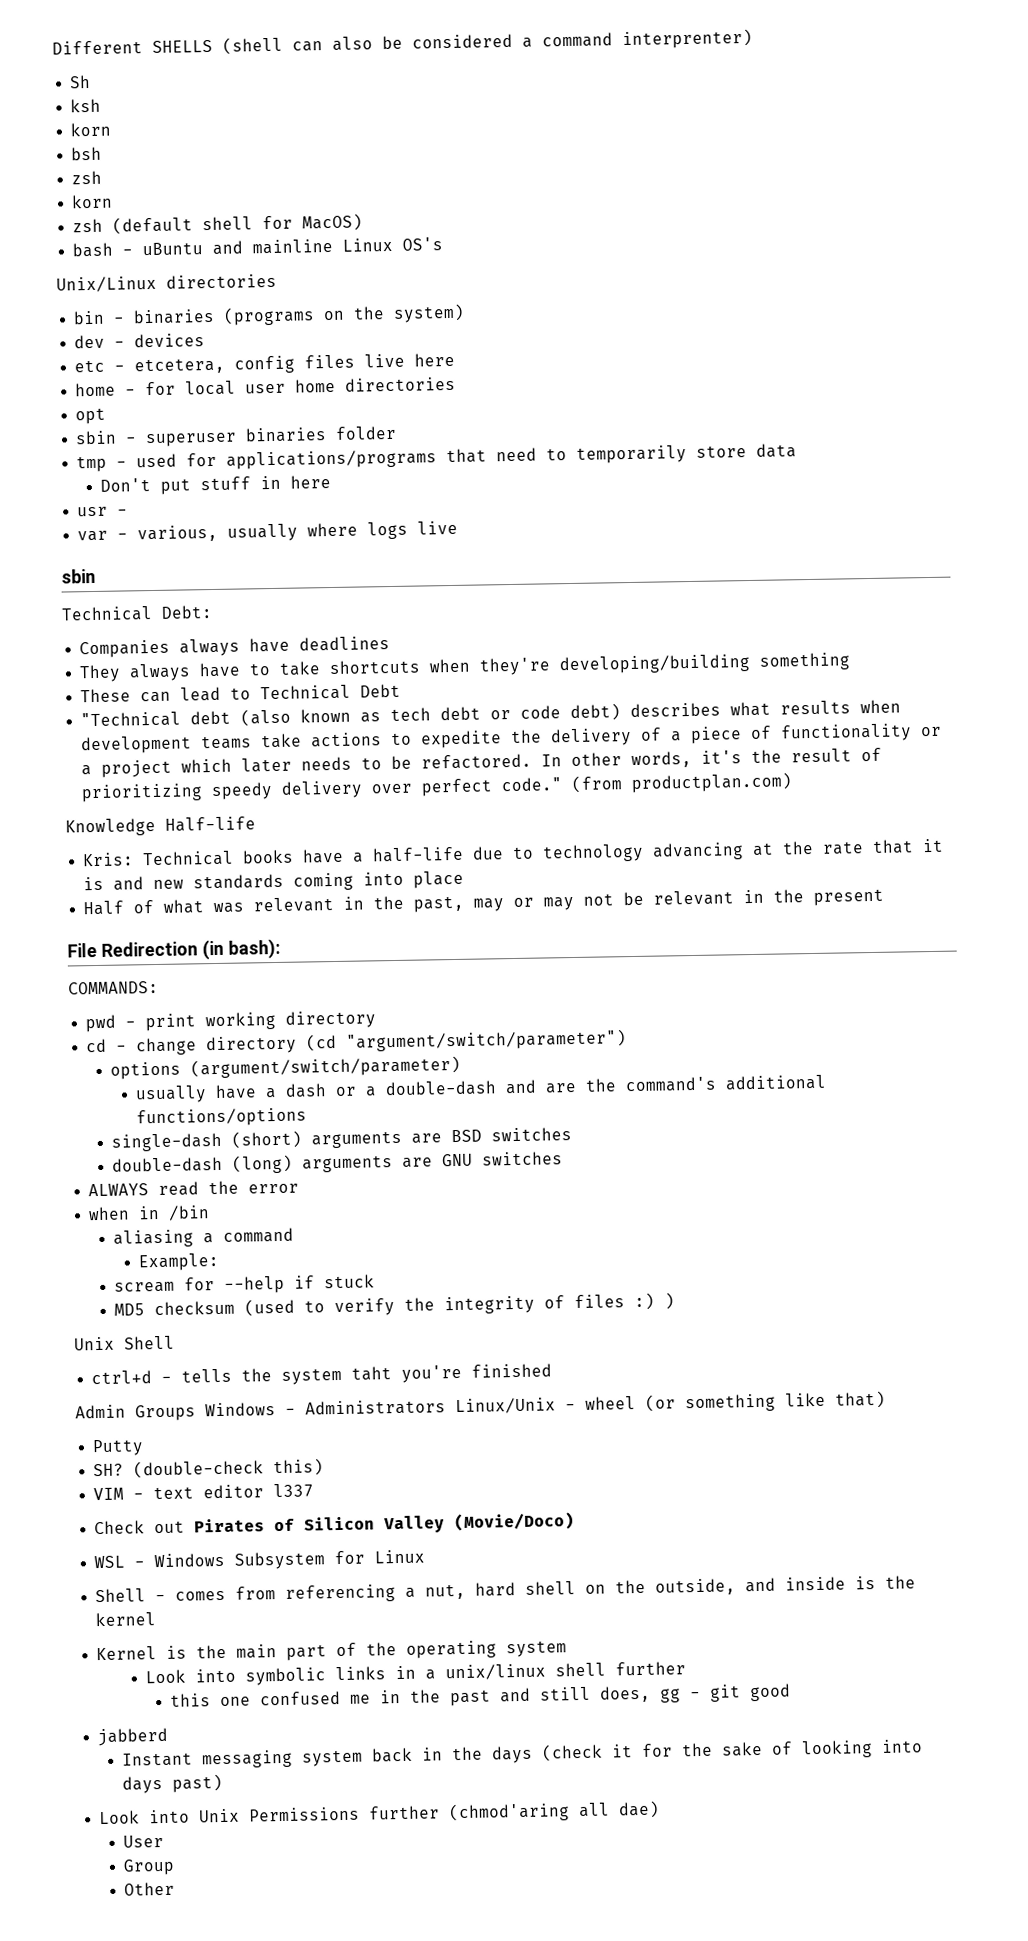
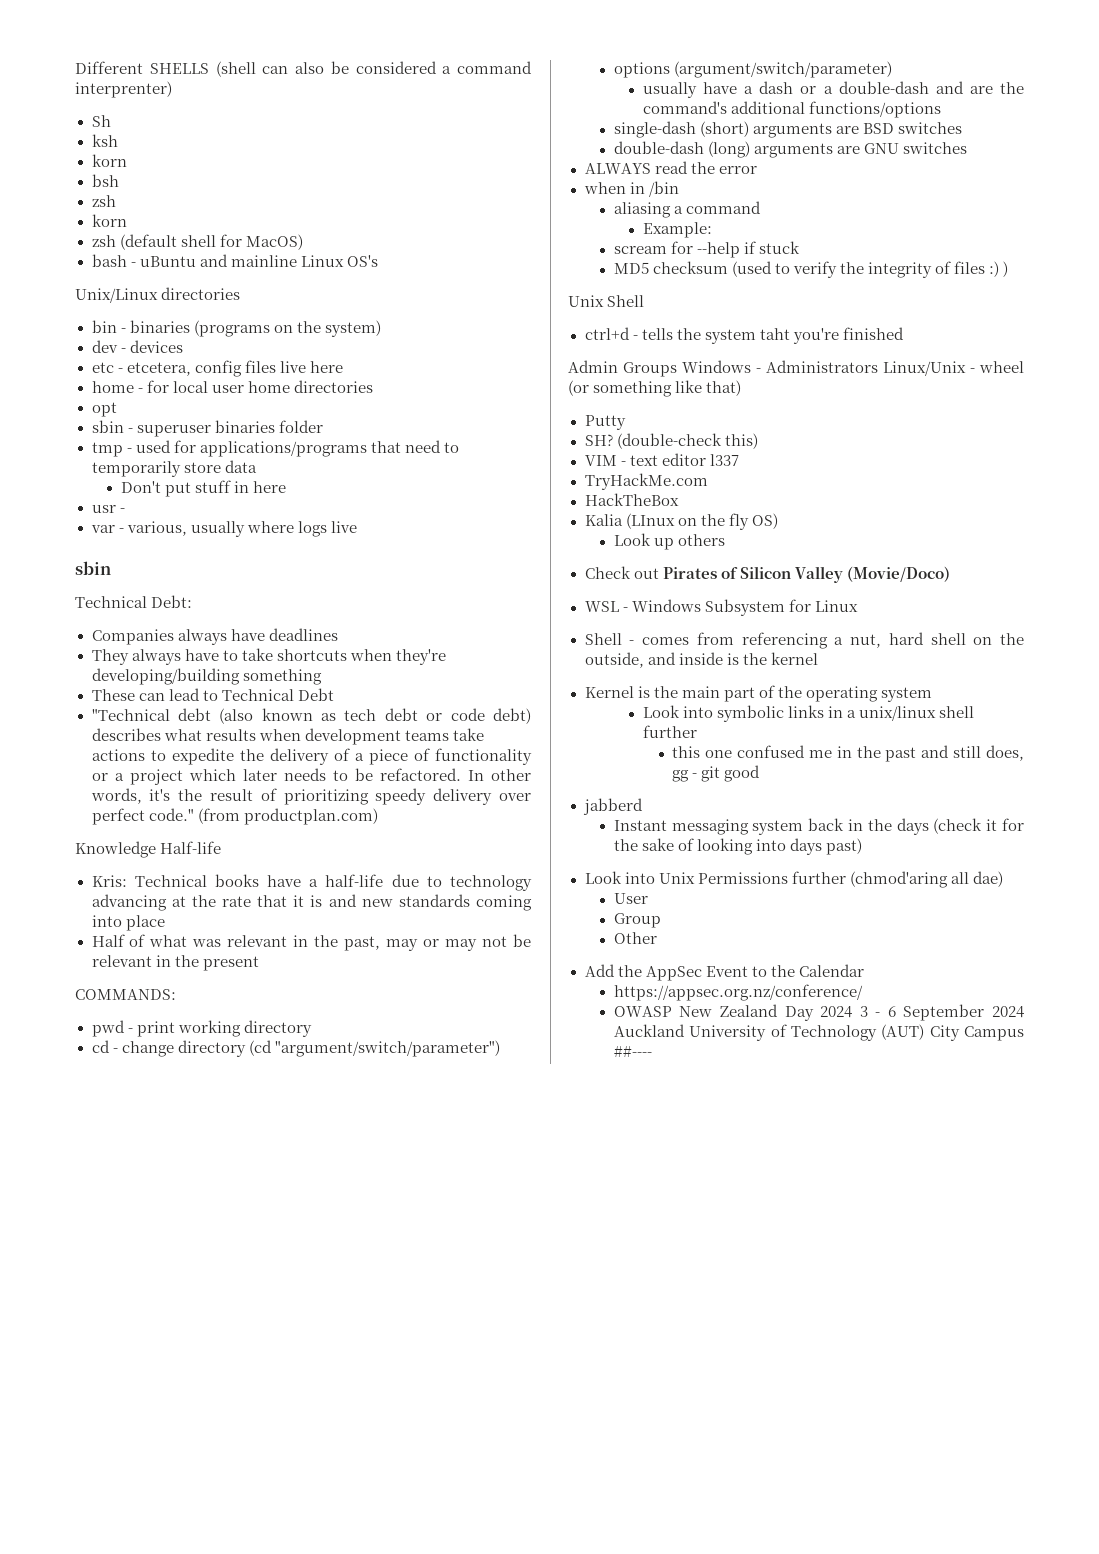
[67,938,281,961] // File Redirection (in bash): -> (259, 963) none
(315, 1490) none -> [584,473,708,490] [584,493,679,506] [584,513,778,530] [613,533,725,550] // TryHackMe.com // HackTheBox // Kalia (LInux on the fly OS) // Look up others
(176, 1888) none -> [584,964,864,981] [613,984,863,1001] [613,1004,1024,1021] [613,1024,1024,1041] [613,1046,652,1057] // Add the AppSec Event to the Calendar // https://appsec.org.nz/conference/ // OWASP New Zealand Day 2024 3 - 6 September 2024 Auckland University of Technology (AUT) City Campus ##----

